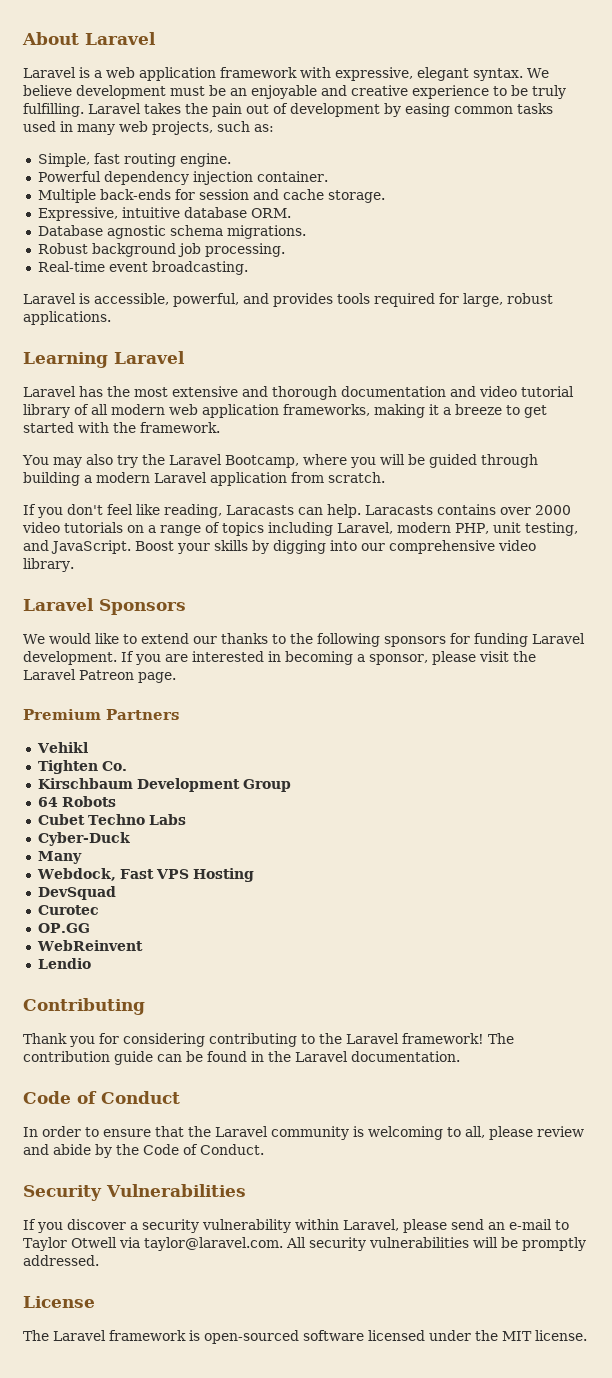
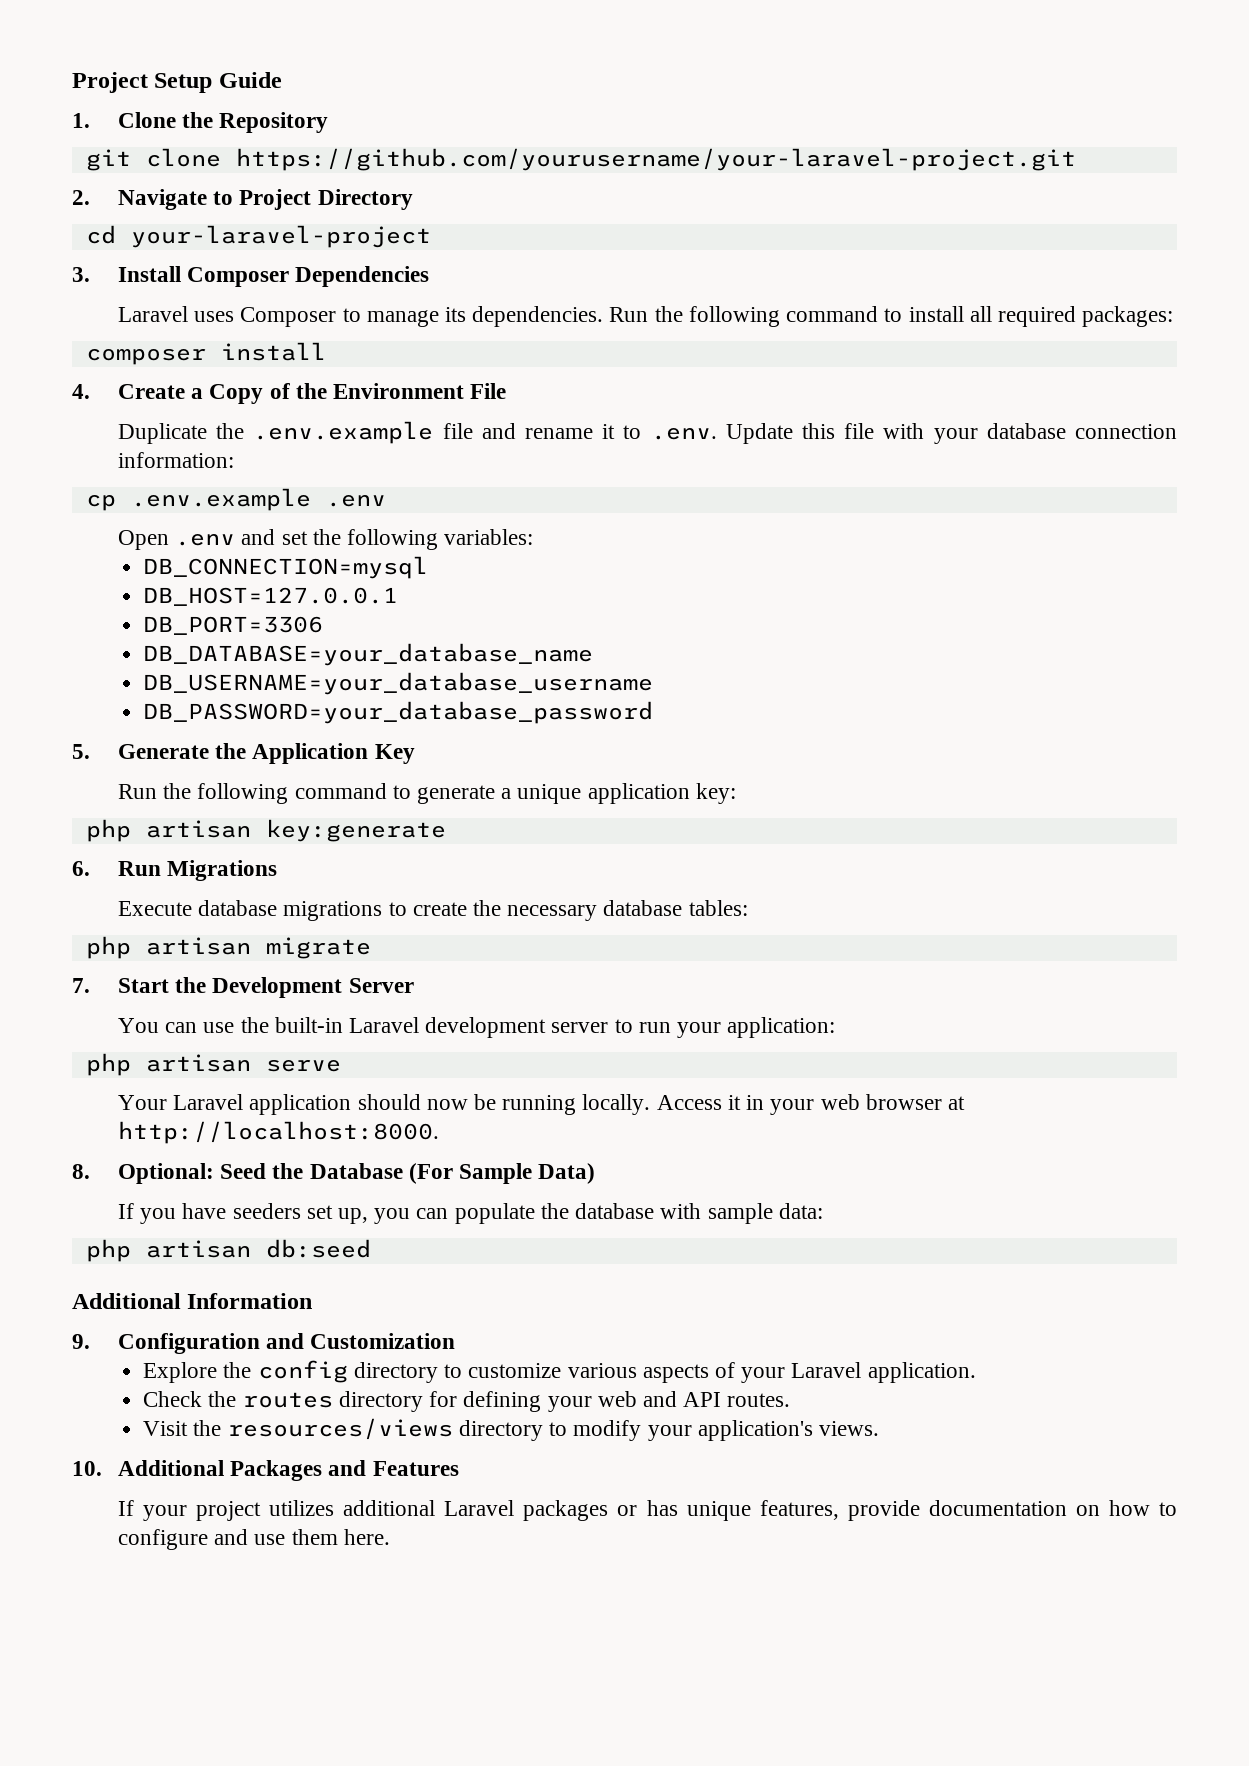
[22,32,156,45] [23,67,549,81] [23,85,566,99] [23,103,553,117] [23,121,274,135] [37,153,231,167] [37,171,328,185] [37,189,385,203] [37,207,291,221] [37,225,306,239] [37,243,285,257] [37,261,248,275] [23,293,553,307] [23,311,111,325] [23,351,185,368] [23,386,574,400] [23,404,547,418] [23,422,220,433] [22,454,538,468] [23,472,385,486] [23,504,571,518] [22,522,578,536] [23,540,536,554] [23,558,74,572] [23,598,186,615] [23,633,585,647] [23,651,536,665] [23,669,176,683] [23,709,179,720] [36,742,88,753] [37,760,127,774] [37,778,291,792] [37,796,116,807] [37,814,186,825] [37,832,130,846] [37,851,82,864] [36,868,254,882] [37,886,116,900] [37,905,99,915] [37,923,90,933] [36,940,143,951] [37,958,91,969] [23,998,145,1015] [23,1033,514,1047] [23,1051,460,1065] [23,1091,180,1104] [23,1126,584,1140] [23,1144,264,1158] [23,1184,246,1201] [23,1219,569,1233] [23,1237,586,1251] [23,1255,99,1266] [23,1296,95,1308] [23,1330,587,1344] About Laravel // Laravel is a web application framework with expressive, elegant syntax. We believe development must be an enjoyable and creative experience to be truly fulfilling. Laravel takes the pain out of development by easing common tasks used in many web projects, such as: // Simple, fast routing engine. // Powerful dependency injection container. // Multiple back-ends for session and cache storage. // Expressive, intuitive database ORM. // Database agnostic schema migrations. // Robust background job processing. // Real-time event broadcasting. // Laravel is accessible, powerful, and provides tools required for large, robust applications. // Learning Laravel // Laravel has the most extensive and thorough documentation and video tutorial library of all modern web application frameworks, making it a breeze to get started with the framework. // You may also try the Laravel Bootcamp, where you will be guided through building a modern Laravel application from scratch. // If you don't feel like reading, Laracasts can help. Laracasts contains over 2000 video tutorials on a range of topics including Laravel, modern PHP, unit testing, and JavaScript. Boost your skills by digging into our comprehensive video library. // Laravel Sponsors // We would like to extend our thanks to the following sponsors for funding Laravel development. If you are interested in becoming a sponsor, please visit the Laravel Patreon page. // Premium Partners // Vehikl // Tighten Co. // Kirschbaum Development Group // 64 Robots // Cubet Techno Labs // Cyber-Duck // Many // Webdock, Fast VPS Hosting // DevSquad // Curotec // OP.GG // WebReinvent // Lendio // Contributing // Thank you for considering contributing to the Laravel framework! The contribution guide can be found in the Laravel documentation. // Code of Conduct // In order to ensure that the Laravel community is welcoming to all, please review and abide by the Code of Conduct. // Security Vulnerabilities // If you discover a security vulnerability within Laravel, please send an e-mail to Taylor Otwell via taylor@laravel.com. All security vulnerabilities will be promptly addressed. // License // The Laravel framework is open-sourced software licensed under the MIT license. -> [72,72,282,93] [72,112,329,133] [85,148,1076,171] [72,189,413,210] [85,225,431,248] [72,266,430,287] [117,306,1174,327] [85,342,326,365] [72,383,507,404] [117,421,1177,444] [117,452,234,468] [85,488,386,511] [117,529,534,550] [143,556,429,579] [143,587,399,606] [143,616,324,635] [143,643,594,666] [143,672,654,695] [143,701,654,724] [72,743,415,764] [117,783,736,804] [85,819,446,842] [72,860,278,881] [117,900,748,921] [85,936,371,959] [72,977,414,998] [117,1017,836,1038] [85,1053,341,1076] [117,1094,965,1115] [117,1121,439,1144] [72,1163,596,1184] [117,1203,823,1224] [85,1239,371,1262] [72,1293,313,1309] [72,1333,456,1354] [143,1360,976,1383] [143,1391,791,1412] [143,1418,879,1441] [72,1460,459,1481] [117,1500,1177,1521] [117,1529,390,1550] Project Setup Guide // 1. Clone the Repository // git clone https://github.com/yourusername/your-laravel-project.git // 2. Navigate to Project Directory // cd your-laravel-project // 3. Install Composer Dependencies // Laravel uses Composer to manage its dependencies. Run the following command to install all required packages: // composer install // 4. Create a Copy of the Environment File // Duplicate the .env.example file and rename it to .env. Update this file with your database connection information: // cp .env.example .env // Open .env and set the following variables: // DB_CONNECTION=mysql // DB_HOST=127.0.0.1 // DB_PORT=3306 // DB_DATABASE=your_database_name // DB_USERNAME=your_database_username // DB_PASSWORD=your_database_password // 5. Generate the Application Key // Run the following command to generate a unique application key: // php artisan key:generate // 6. Run Migrations // Execute database migrations to create the necessary database tables: // php artisan migrate // 7. Start the Development Server // You can use the built-in Laravel development server to run your application: // php artisan serve // Your Laravel application should now be running locally. Access it in your web browser at http://localhost:8000. // 8. Optional: Seed the Database (For Sample Data) // If you have seeders set up, you can populate the database with sample data: // php artisan db:seed // Additional Information // 9. Configuration and Customization // Explore the config directory to customize various aspects of your Laravel application. // Check the routes directory for defining your web and API routes. // Visit the resources/views directory to modify your application's views. // 10. Additional Packages and Features // If your project utilizes additional Laravel packages or has unique features, provide documentation on how to configure and use them here.

